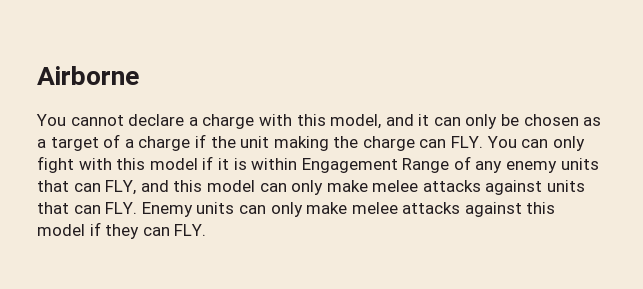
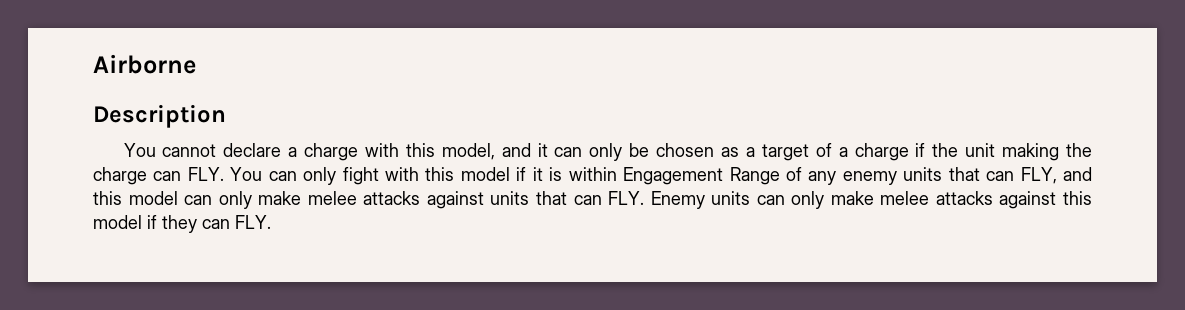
(139, 75) none -> [93,104,226,128] // Description

